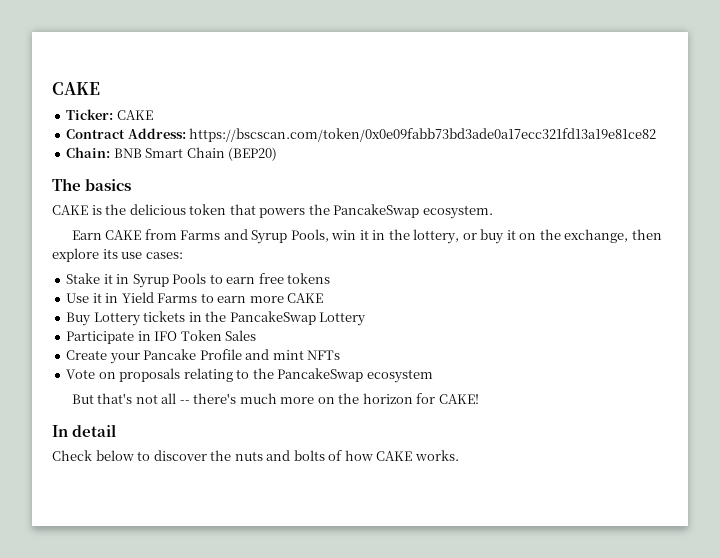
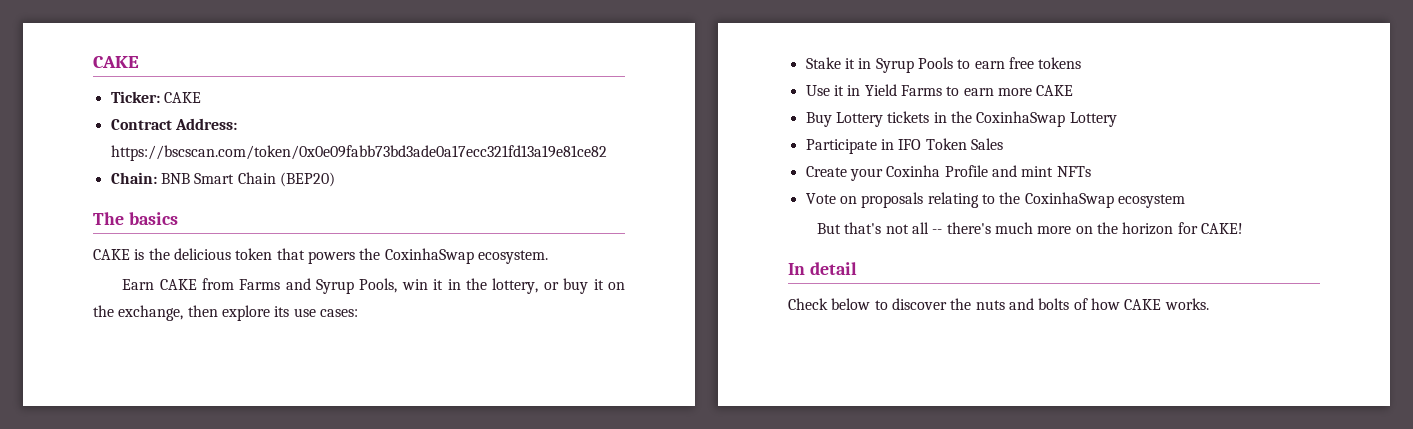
[333,204,420,218] PancakeSwap -> [384,248,474,264] CoxinhaSwap
[229,311,316,325] PancakeSwap -> [976,111,1066,127] CoxinhaSwap
[143,349,197,360] Pancake -> [886,165,941,177] Coxinha
[277,368,364,382] PancakeSwap -> [1024,192,1114,208] CoxinhaSwap

